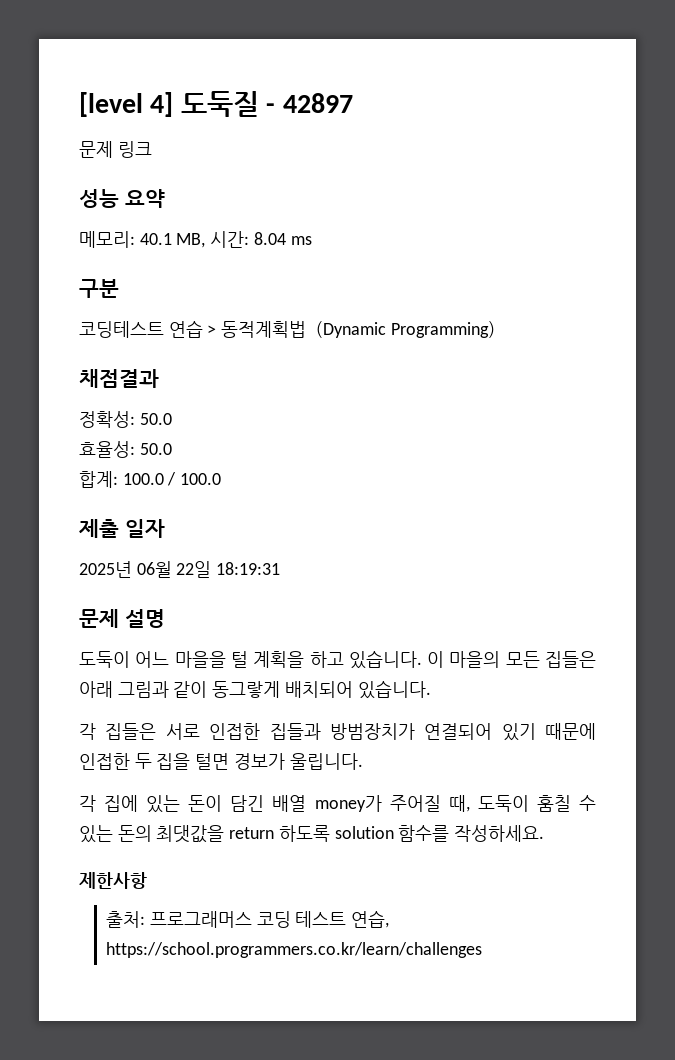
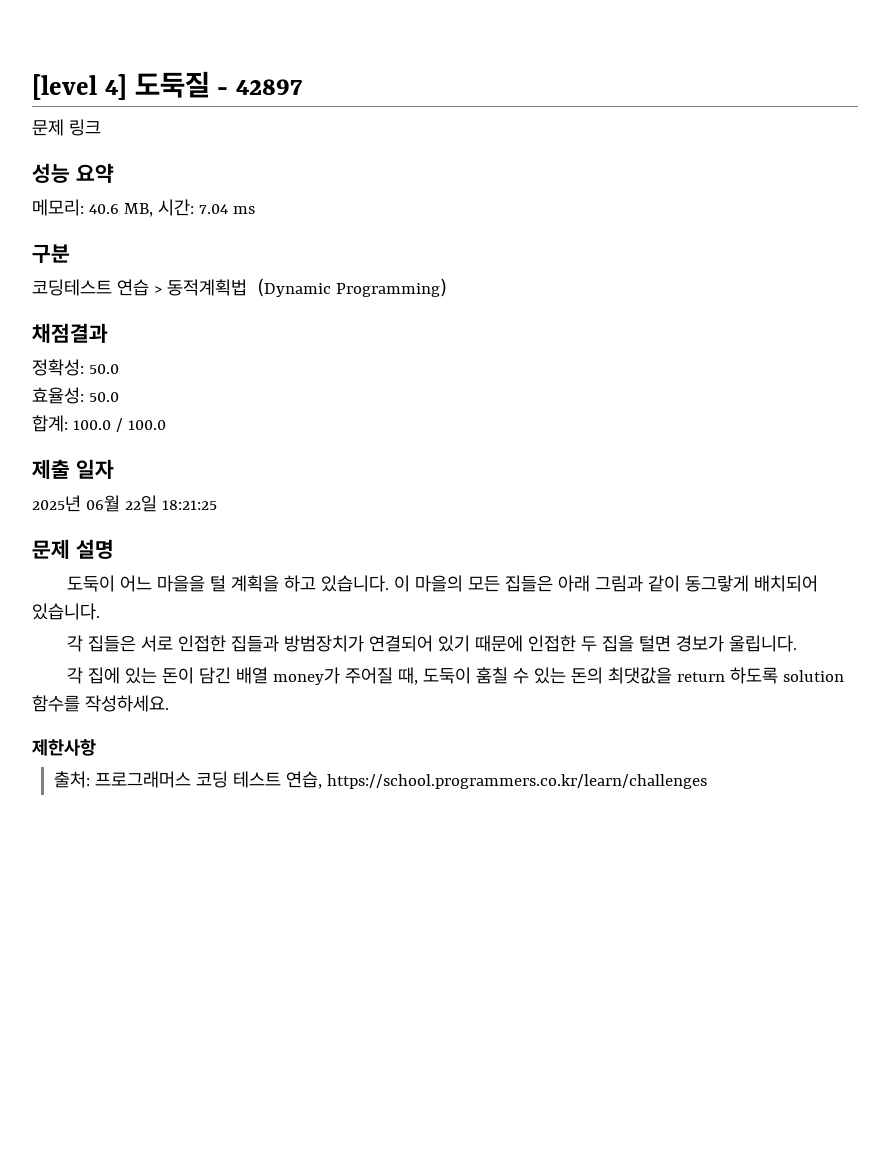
[139,233,172,245] 40.1 -> [88,204,119,214] 40.6
[253,232,286,245] 8.04 -> [198,204,228,214] 7.04
[216,562,281,575] 18:19:31 -> [161,500,217,510] 18:21:25

